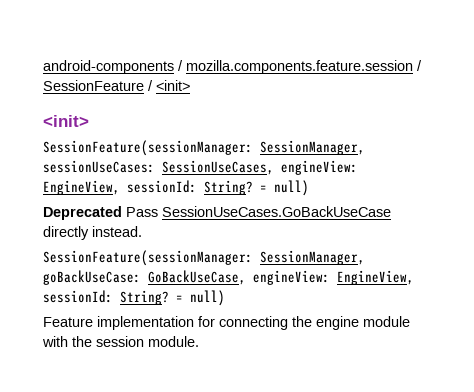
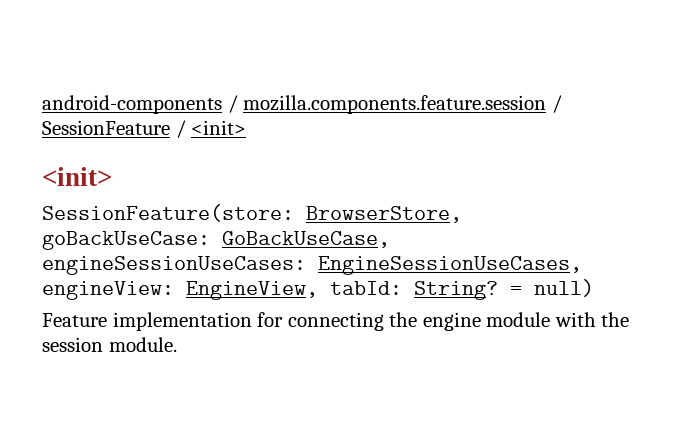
[43,140,365,156] [43,160,358,175] [43,180,309,196] [43,206,391,220] [43,226,142,240] [43,250,365,266] [43,270,414,285] [43,290,113,303] SessionFeature(sessionManager: SessionManager, sessionUseCases: SessionUseCases, engineView: EngineView, sessionId: String? = null) // Deprecated Pass SessionUseCases.GoBackUseCase directly instead. // SessionFeature(sessionManager: SessionManager, goBackUseCase: GoBackUseCase, engineView: EngineView, sessionId: -> [42,204,462,223] [42,231,390,250] [42,256,582,275] [42,281,402,300] SessionFeature(store: BrowserStore, goBackUseCase: GoBackUseCase, engineSessionUseCases: EngineSessionUseCases, engineView: EngineView, tabId:

